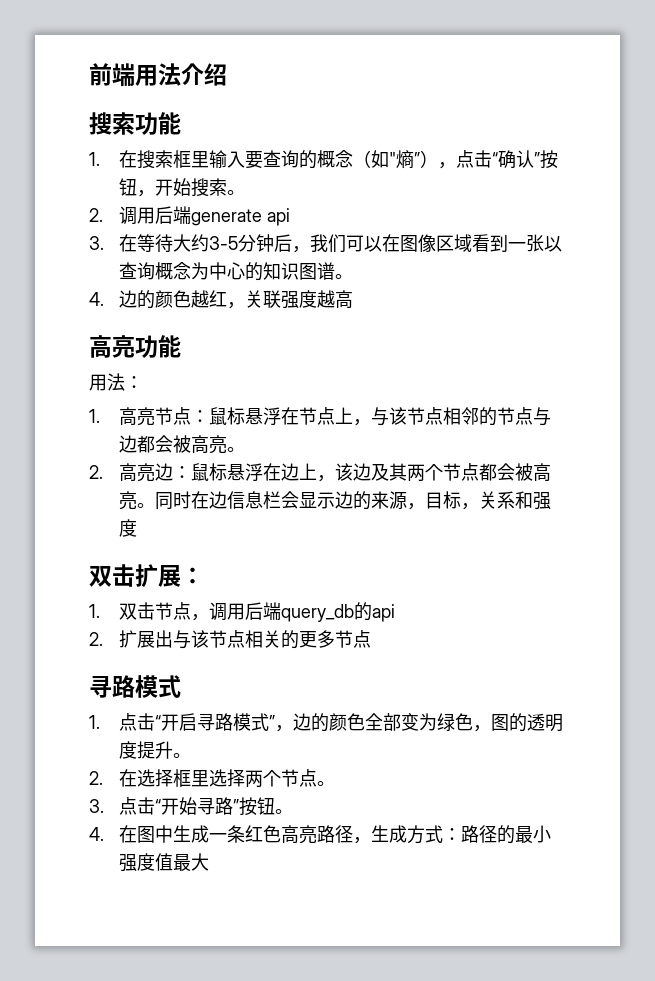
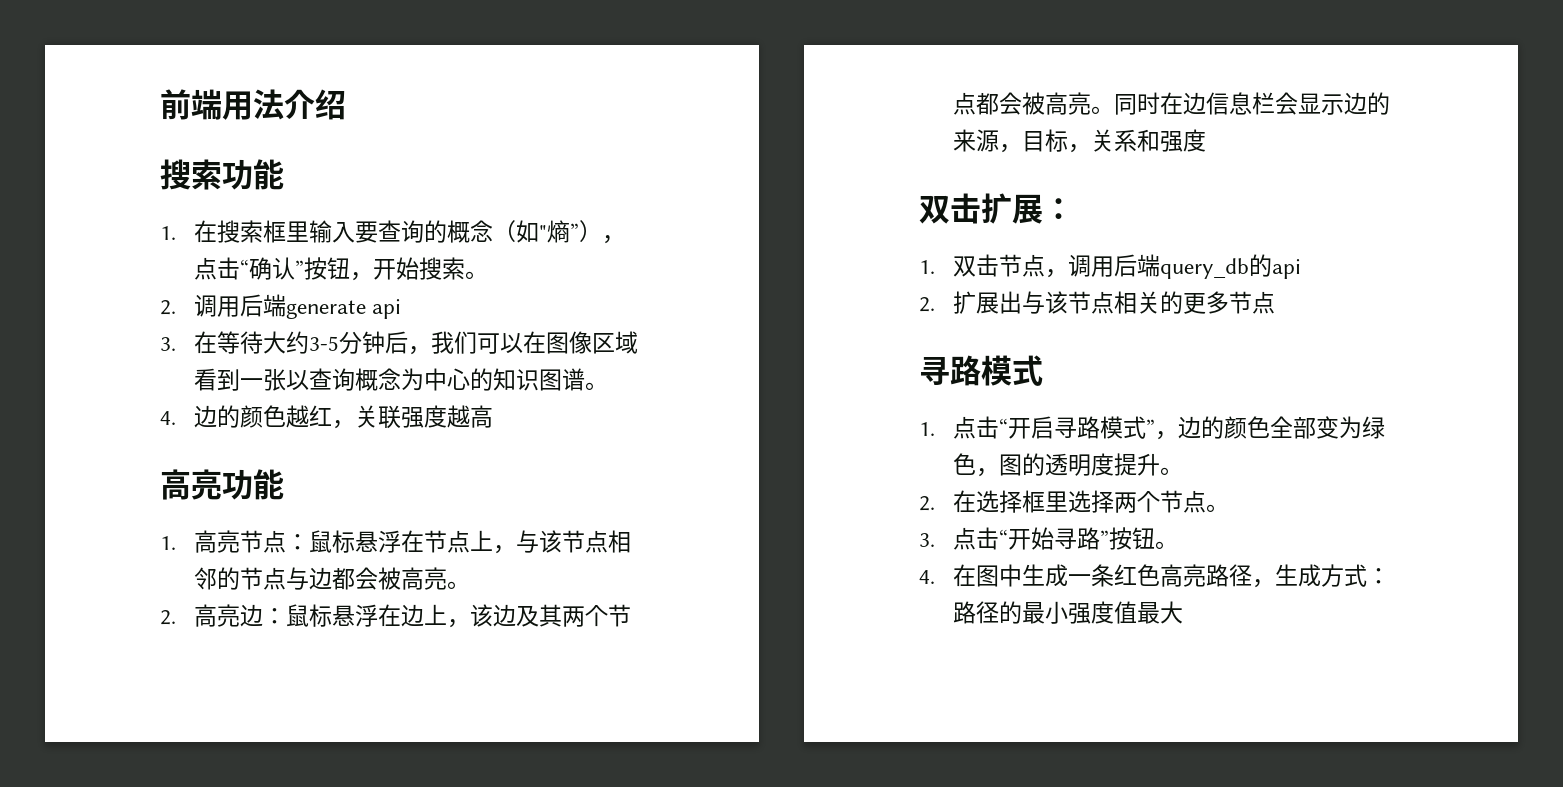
[89,373,143,391] // 用法： -> (284, 484) none

